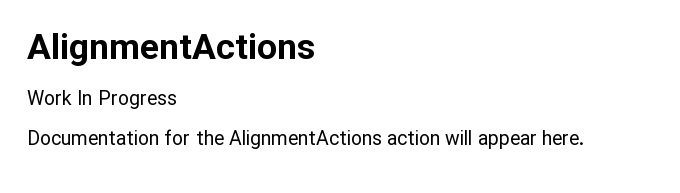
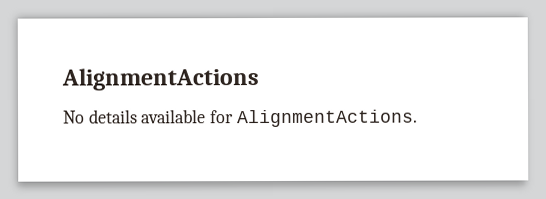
[27,90,177,109] [27,129,584,149] Work In Progress // Documentation for the AlignmentActions action will appear here. -> [63,109,418,128] No details available for AlignmentActions.

